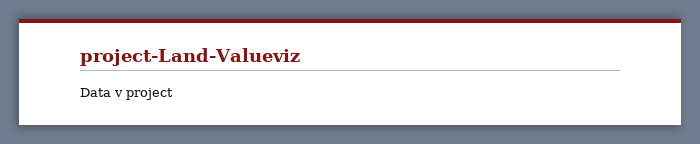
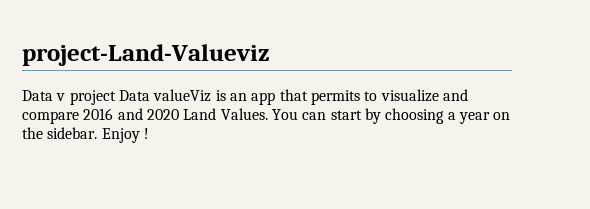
(173, 94) none -> [118,89,468,105] [22,108,511,124] [22,127,149,143] Data valueViz is an app that permits to visualize and compare 2016 and 2020 Land Values. You can start by choosing a year on the sidebar. Enjoy !

